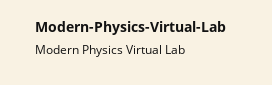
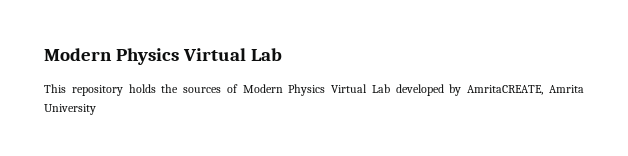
[35,21,226,35] [35,45,186,57] Modern-Physics-Virtual-Lab // Modern Physics Virtual Lab -> [44,48,282,65] [44,84,584,96] [44,104,96,115] Modern Physics Virtual Lab // This repository holds the sources of Modern Physics Virtual Lab developed by AmritaCREATE, Amrita University

